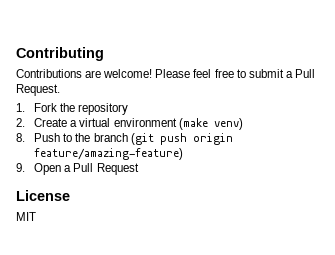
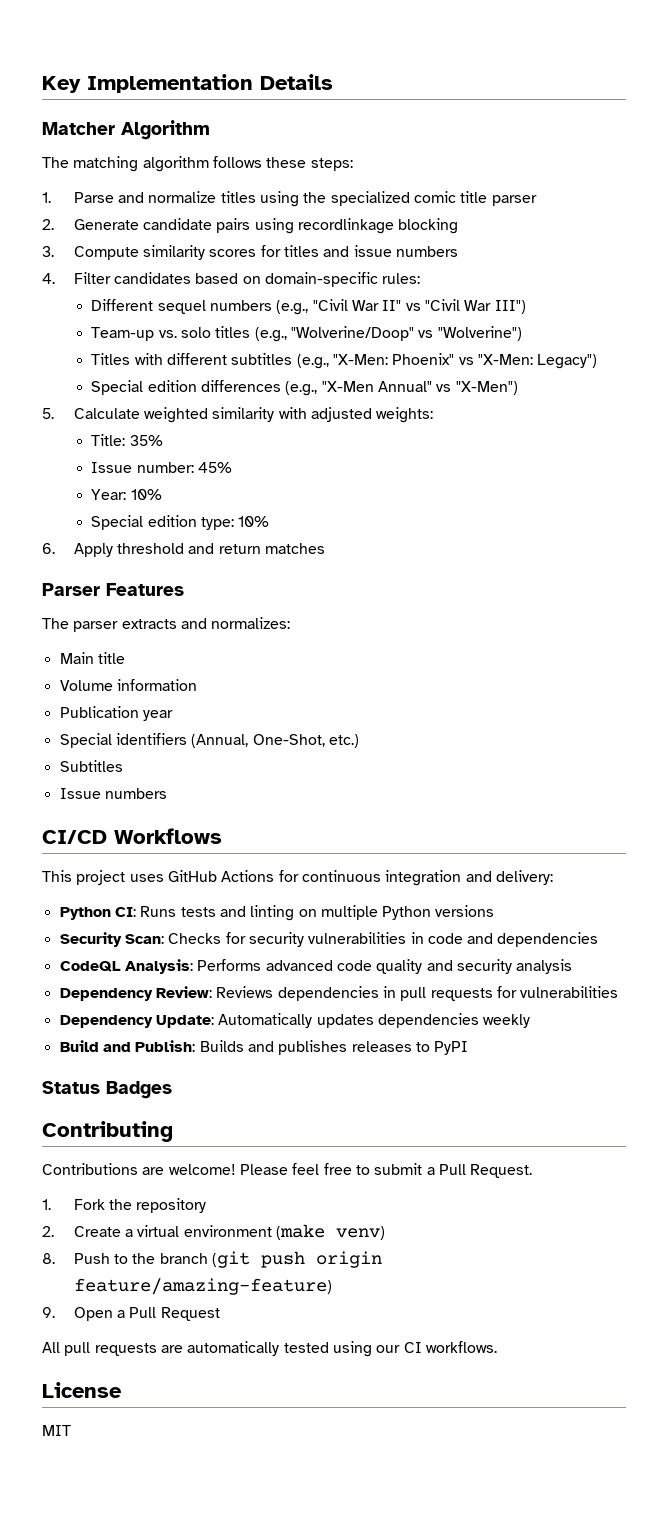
(16, 54) none -> [42,74,333,93] [42,120,210,140] [42,156,353,172] [42,191,537,207] [42,218,459,234] [42,245,459,260] [42,272,421,287] [91,299,526,315] [91,326,522,342] [91,353,598,369] [91,380,518,396] [42,407,434,423] [91,434,163,446] [91,462,233,473] [91,489,162,500] [91,515,270,530] [42,543,326,557] [42,583,184,596] [42,617,291,632] [59,652,125,664] [59,679,197,691] [59,706,173,721] [59,733,359,748] [59,760,123,772] [59,788,167,799] [42,828,222,844] [42,870,553,886] [59,905,495,921] [59,932,599,947] [59,959,573,974] [59,986,619,1001] [59,1013,531,1028] [59,1040,469,1055] [42,1081,172,1099] Key Implementation Details // Matcher Algorithm // The matching algorithm follows these steps: // 1. Parse and normalize titles using the specialized comic title parser // 2. Generate candidate pairs using recordlinkage blocking // 3. Compute similarity scores for titles and issue numbers // 4. Filter candidates based on domain-specific rules: // Different sequel numbers (e.g., "Civil War II" vs "Civil War III") // Team-up vs. solo titles (e.g., "Wolverine/Doop" vs "Wolverine") // Titles with different subtitles (e.g., "X-Men: Phoenix" vs "X-Men: Legacy") // Special edition differences (e.g., "X-Men Annual" vs "X-Men") // 5. Calculate weighted similarity with adjusted weights: // Title: 35% // Issue number: 45% // Year: 10% // Special edition type: 10% // 6. Apply threshold and return matches // Parser Features // The parser extracts and normalizes: // Main title // Volume information // Publication year // Special identifiers (Annual, One-Shot, etc.) // Subtitles // Issue numbers // CI/CD Workflows // This project uses GitHub Actions for continuous integration and delivery: // Python CI: Runs tests and linting on multiple Python versions // Security Scan: Checks for security vulnerabilities in code and dependencies // CodeQL Analysis: Performs advanced code quality and security analysis // Dependency Review: Reviews dependencies in pull requests for vulnerabilities // Dependency Update: Automatically updates dependencies weekly // Build and Publish: Builds and publishes releases to PyPI // Status Badges //
(139, 169) none -> [42,1341,497,1357] // All pull requests are automatically tested using our CI workflows.

